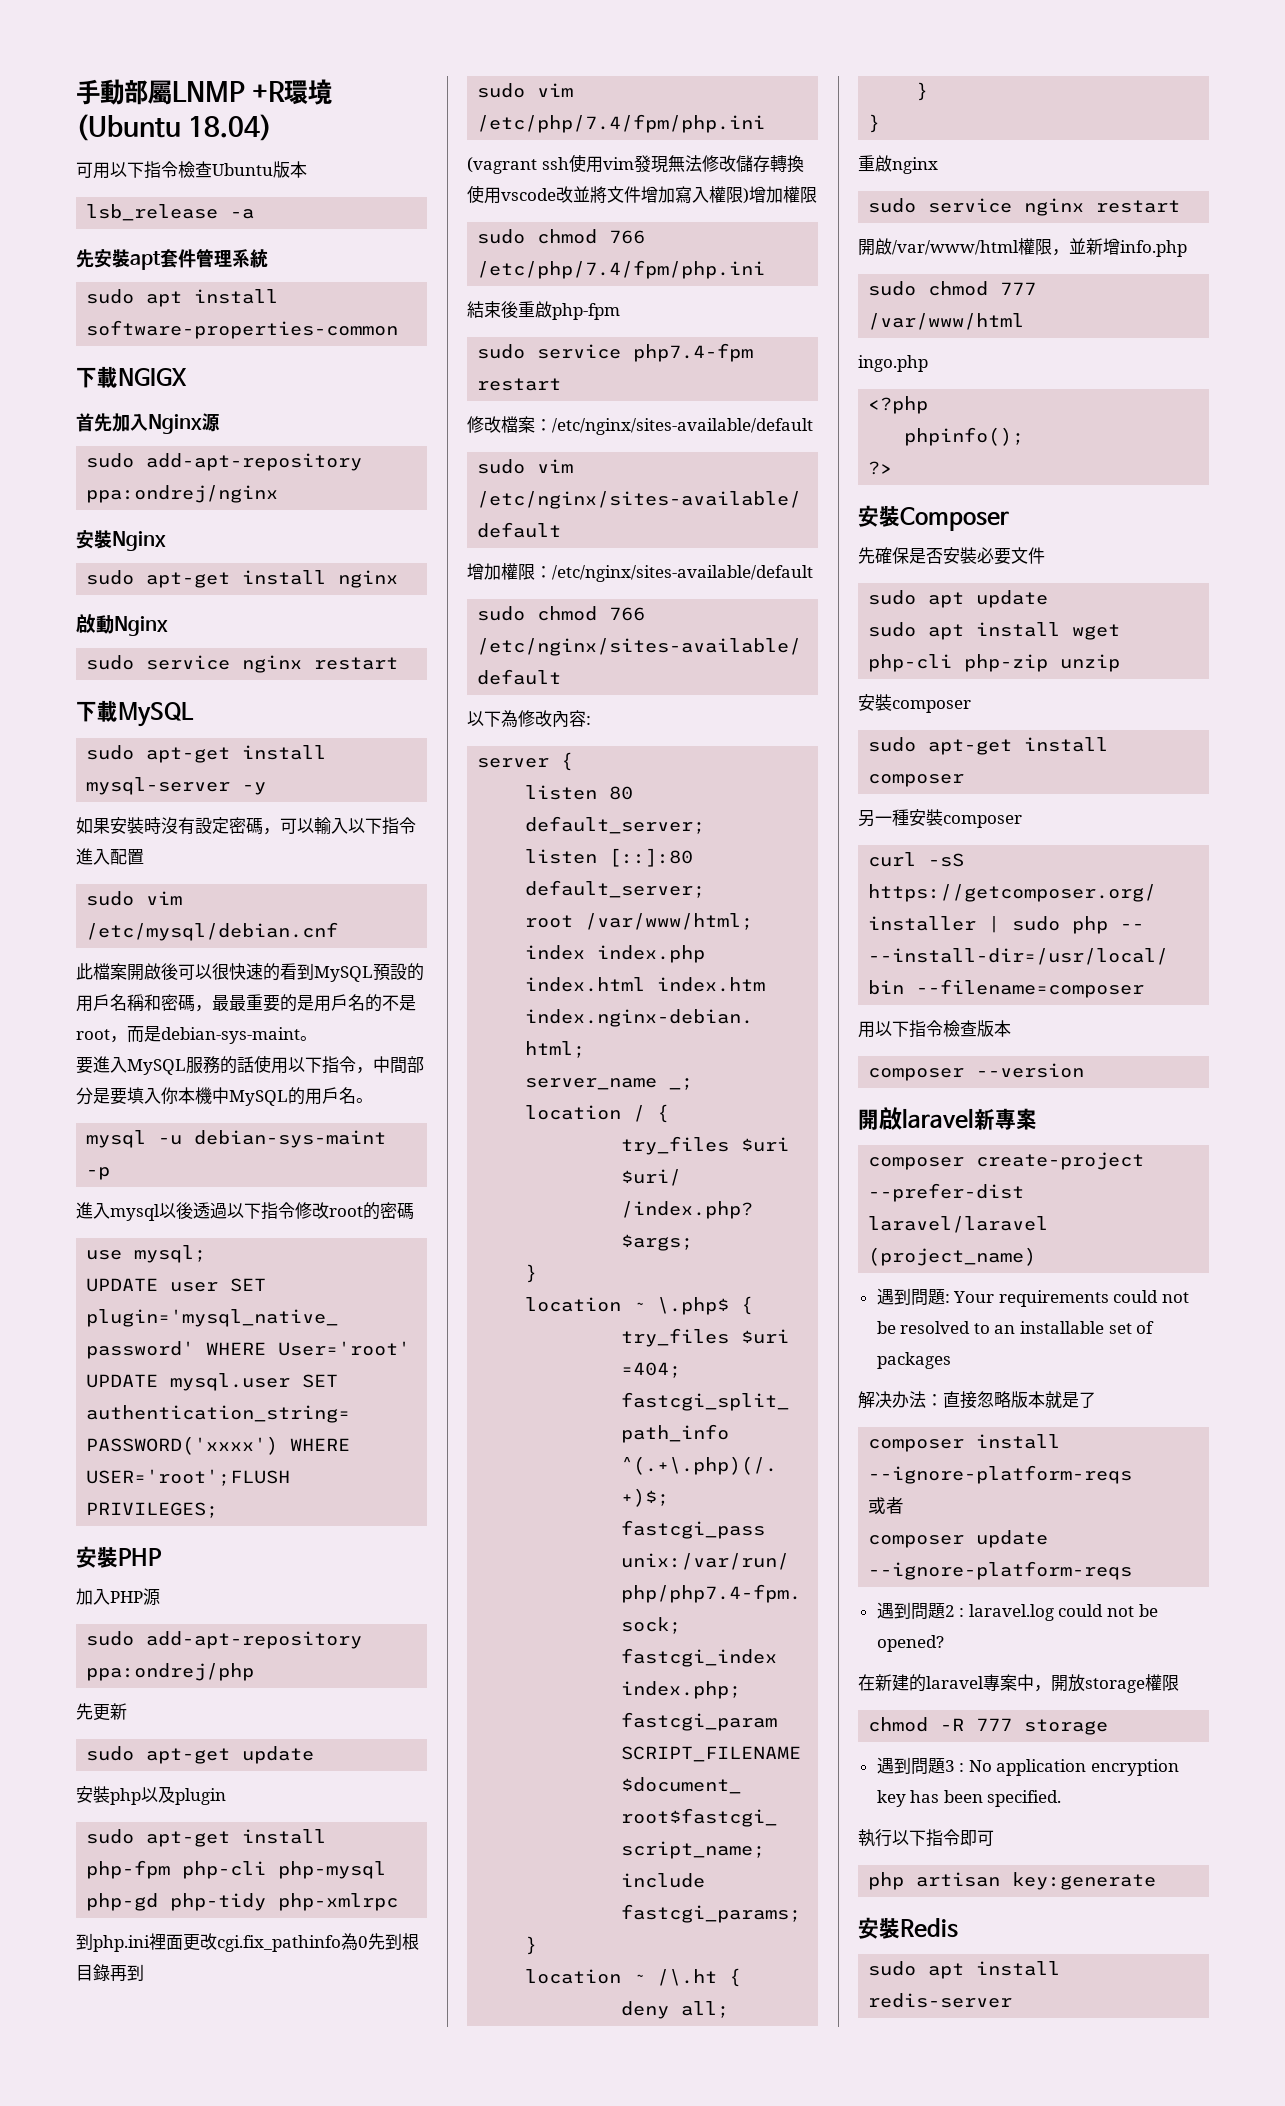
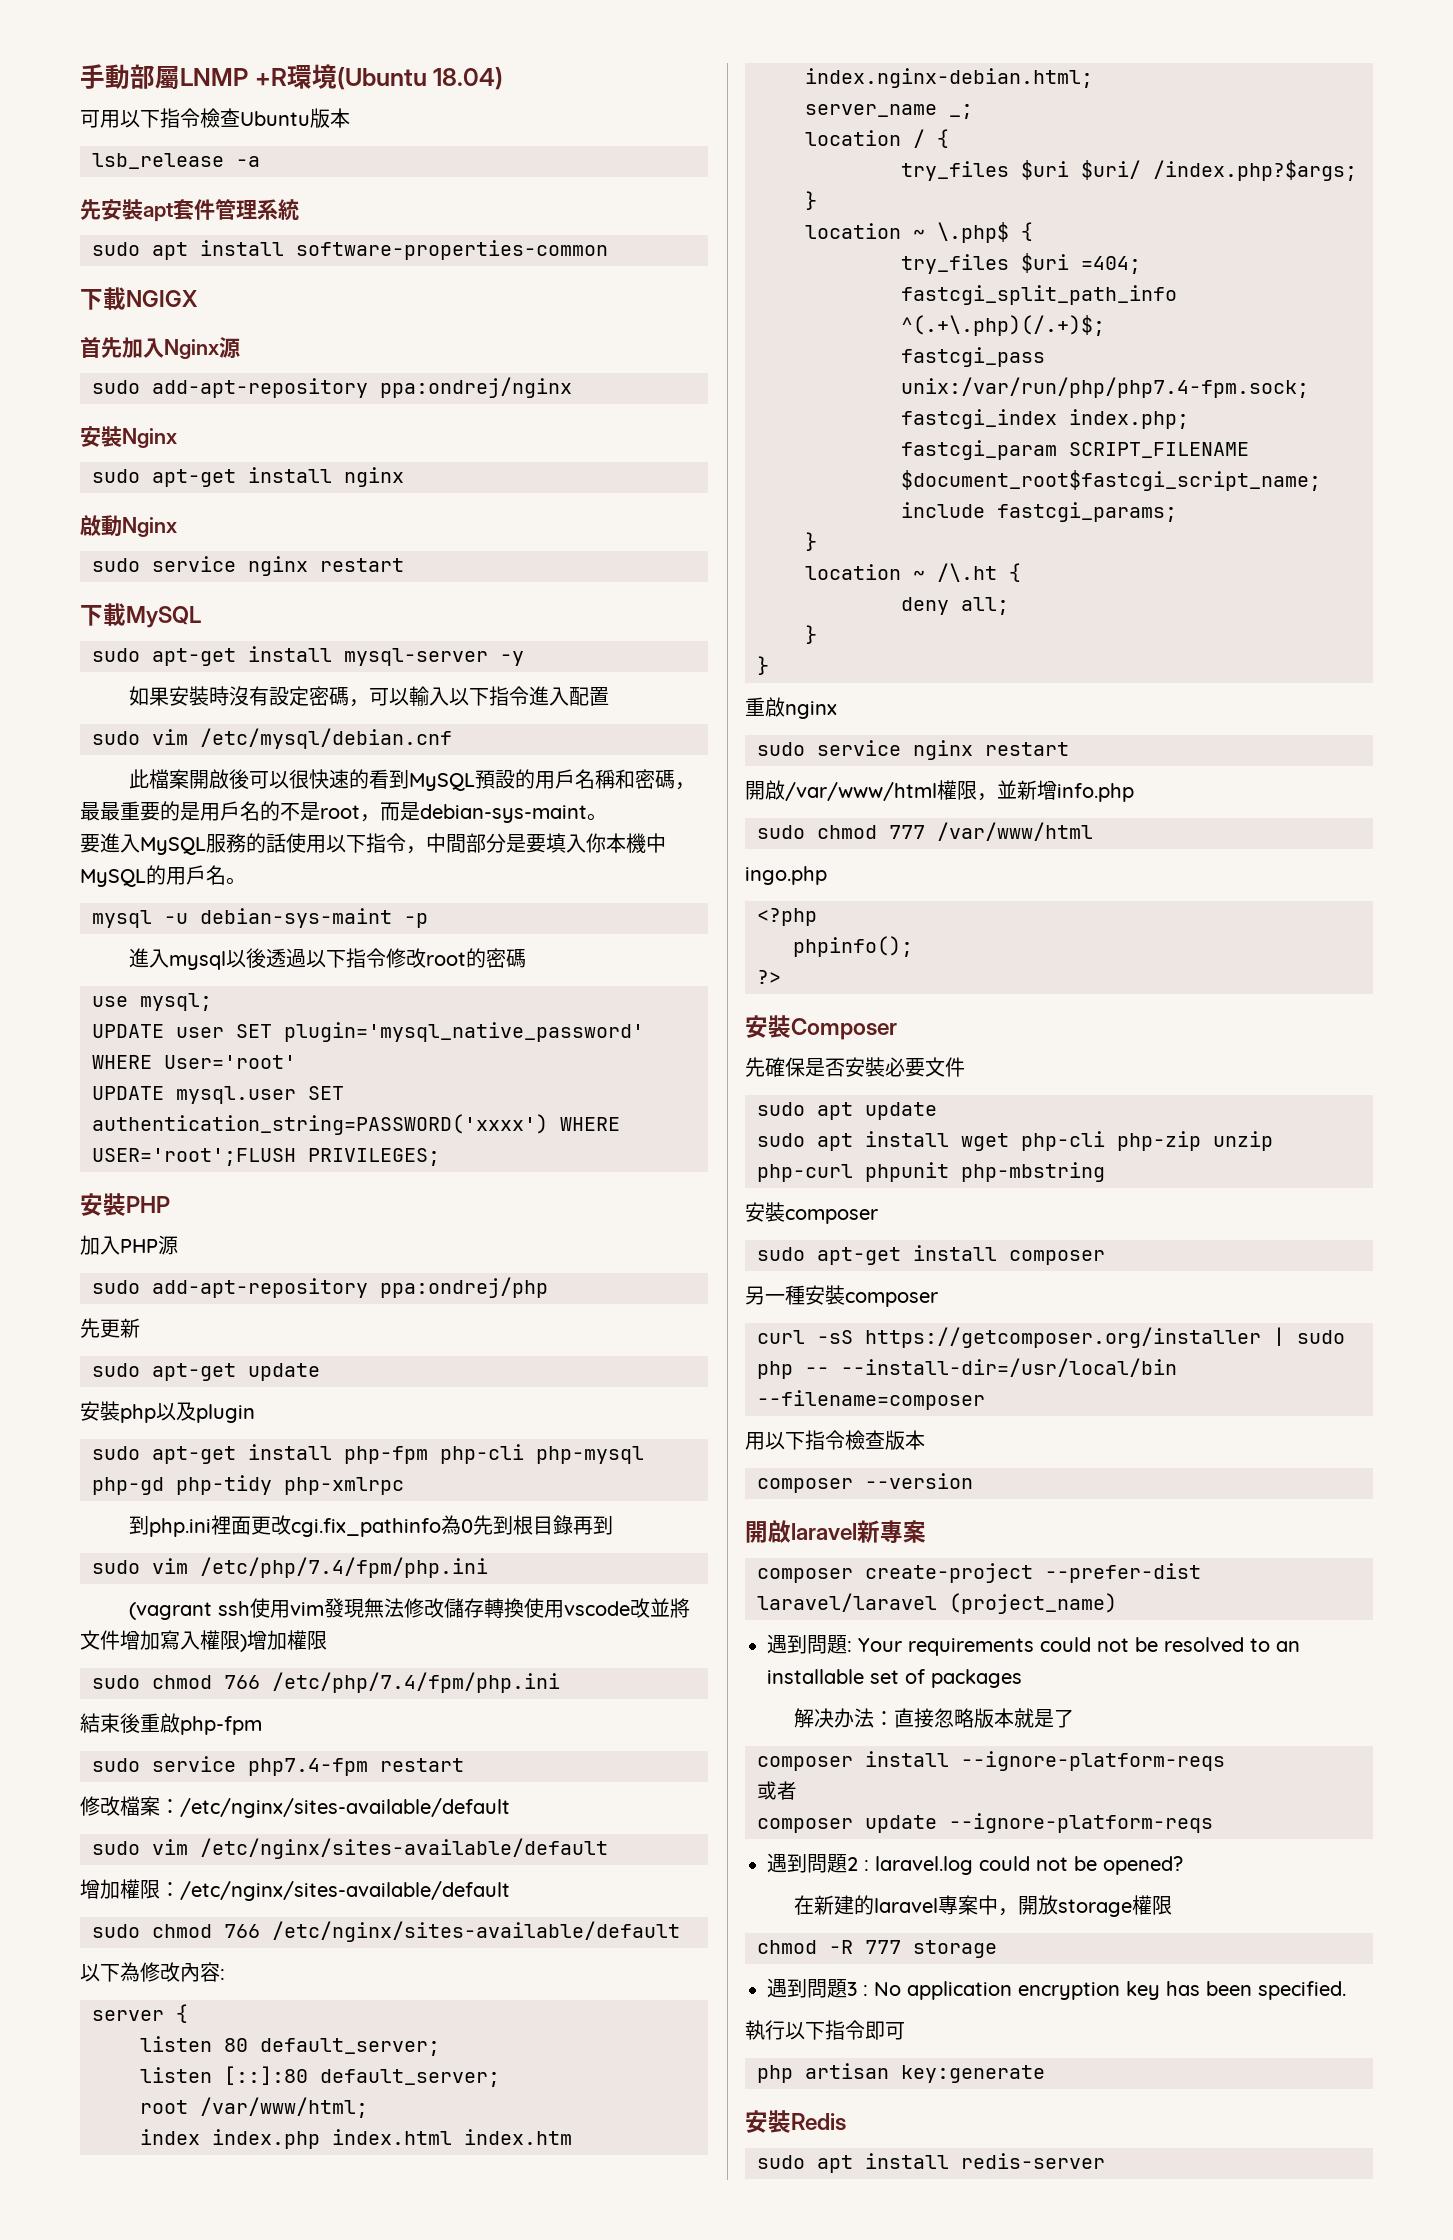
(1121, 663) none -> [757,1162,1105,1182] php-curl phpunit php-mbstring

